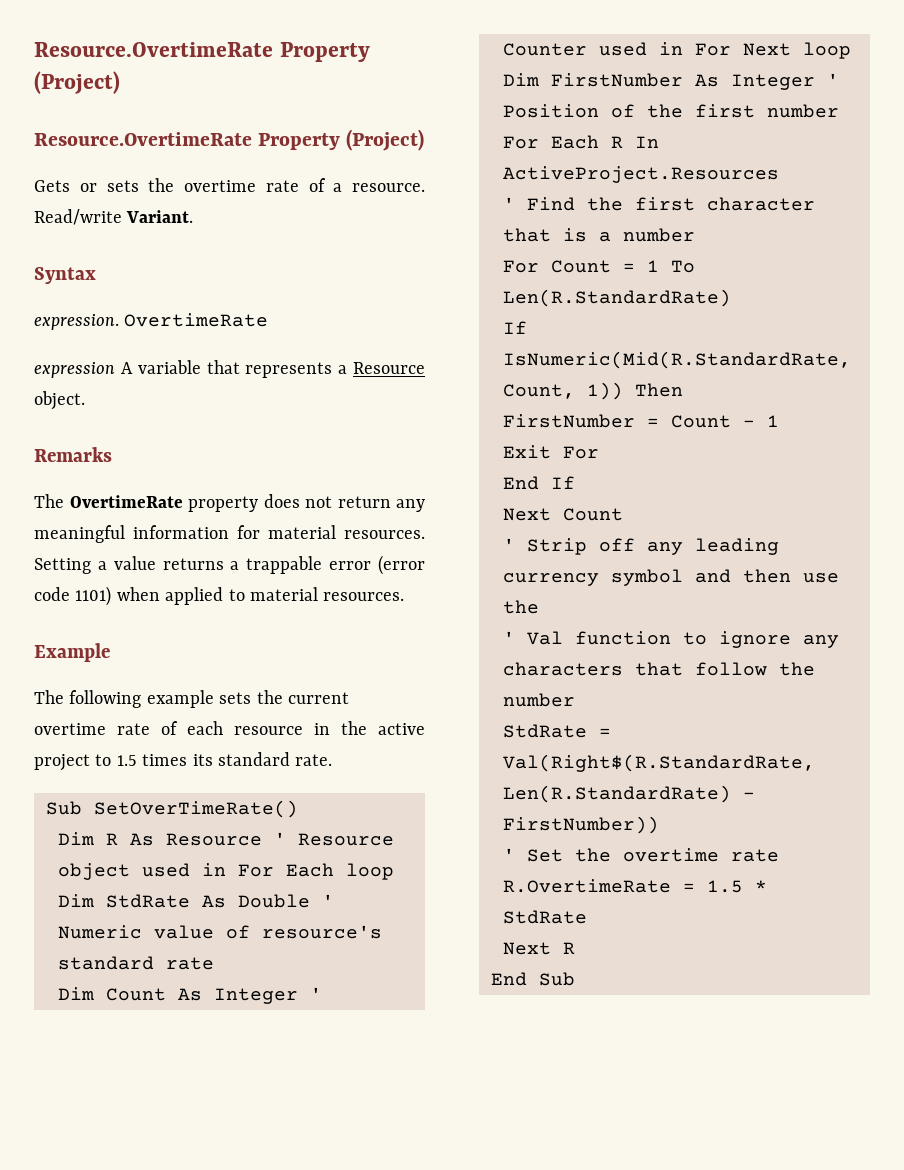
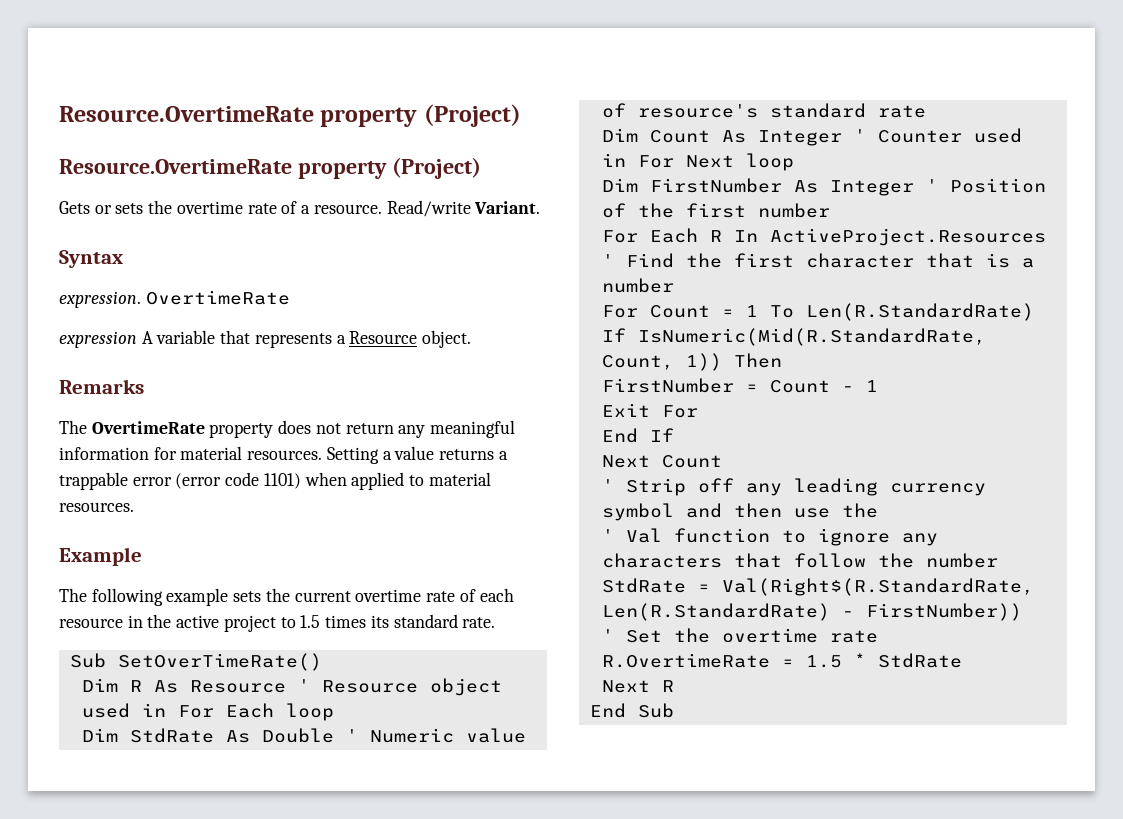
[34,42,370,62] Resource.OvertimeRate Property -> [59,106,418,127] Resource.OvertimeRate property
[258,133,341,150] Property -> [297,161,387,179] property

